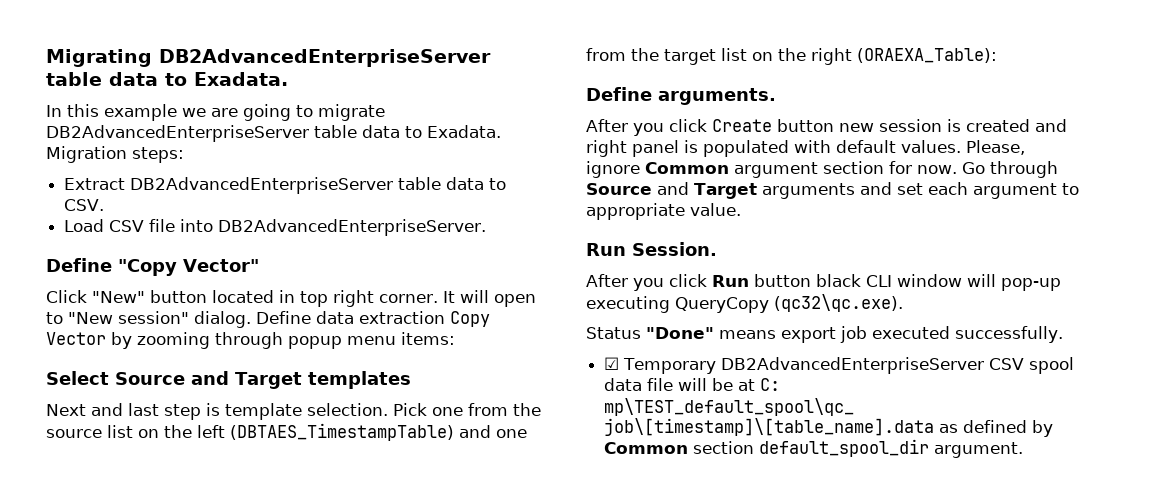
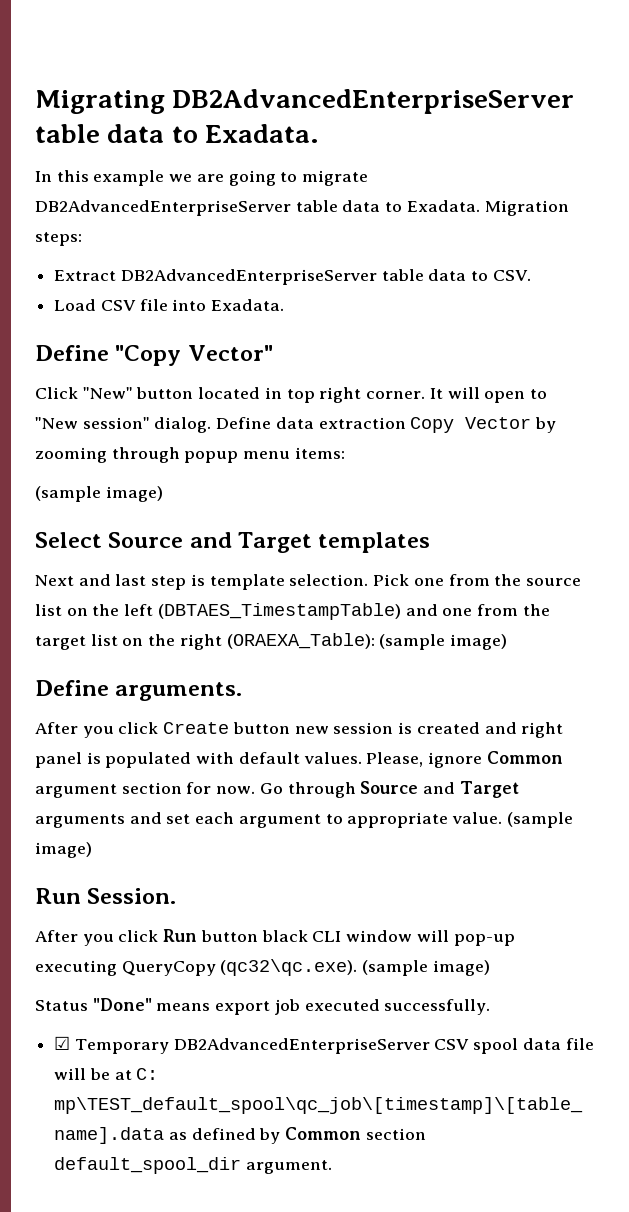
[218,219,487,236] DB2AdvancedEnterpriseServer. -> [211,299,285,311] Exadata.
(455, 338) none -> [35,486,163,502] // (sample image)
(997, 55) none -> [379,634,508,650] (sample image)
(741, 209) none -> [506,812,573,828] [35,842,92,858] (sample image)
(903, 303) none -> [362,960,490,976] (sample image)

